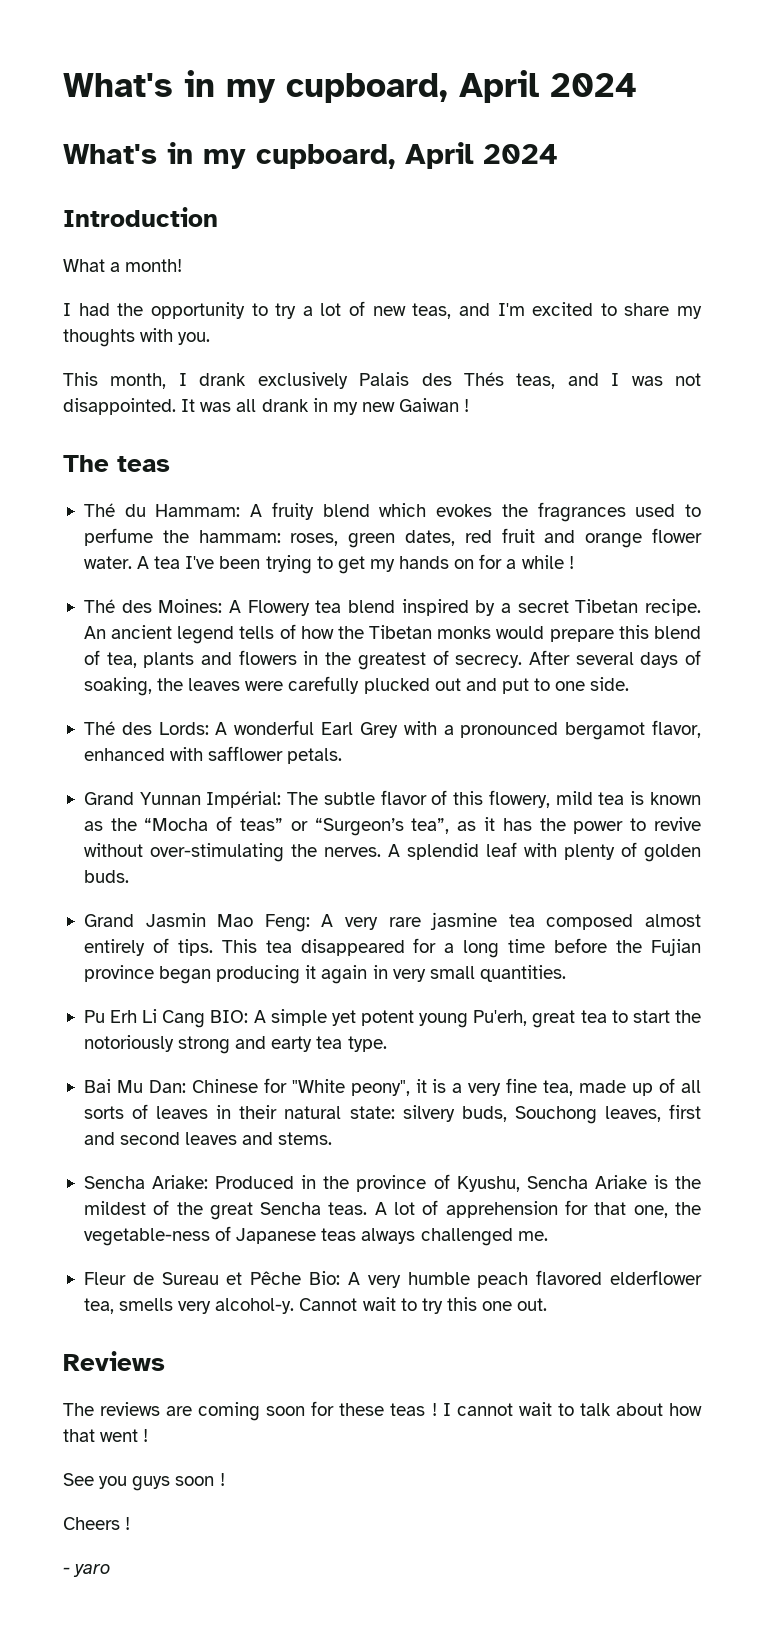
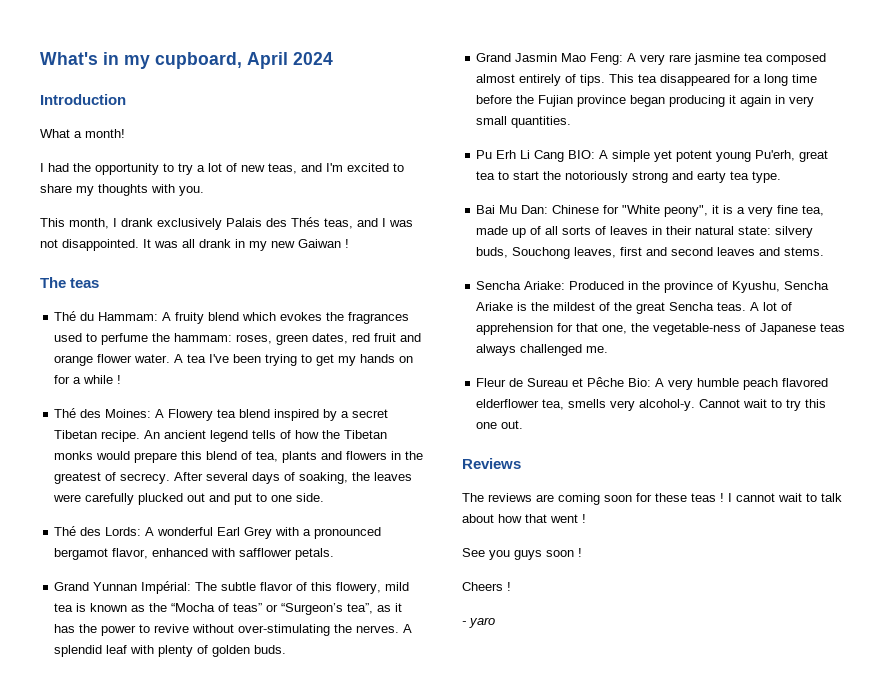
[63,70,637,103] [63,142,558,169] What's in my cupboard, April 2024 // What's in my cupboard, April 2024 -> [40,52,333,69] What's in my cupboard, April 2024

